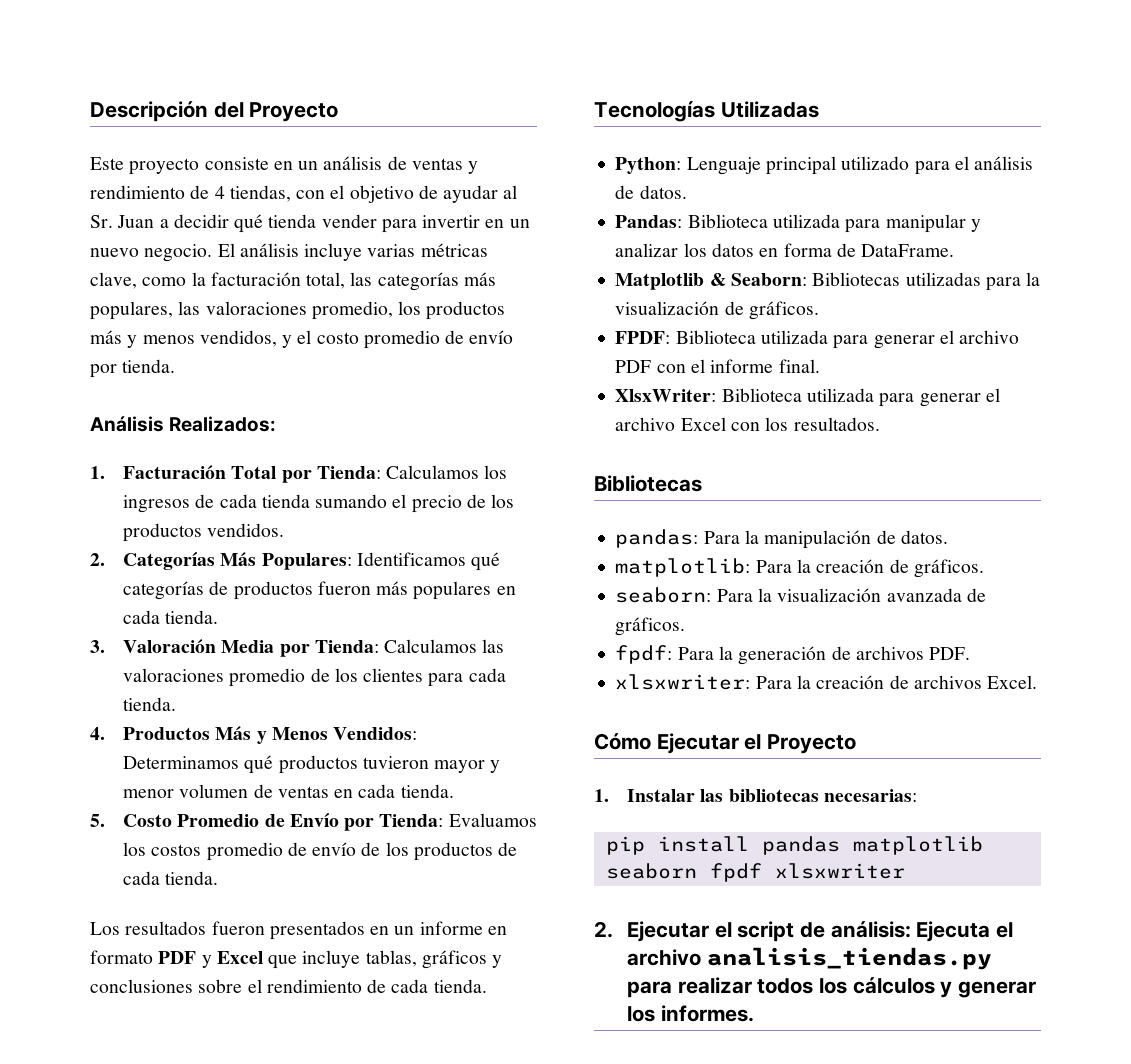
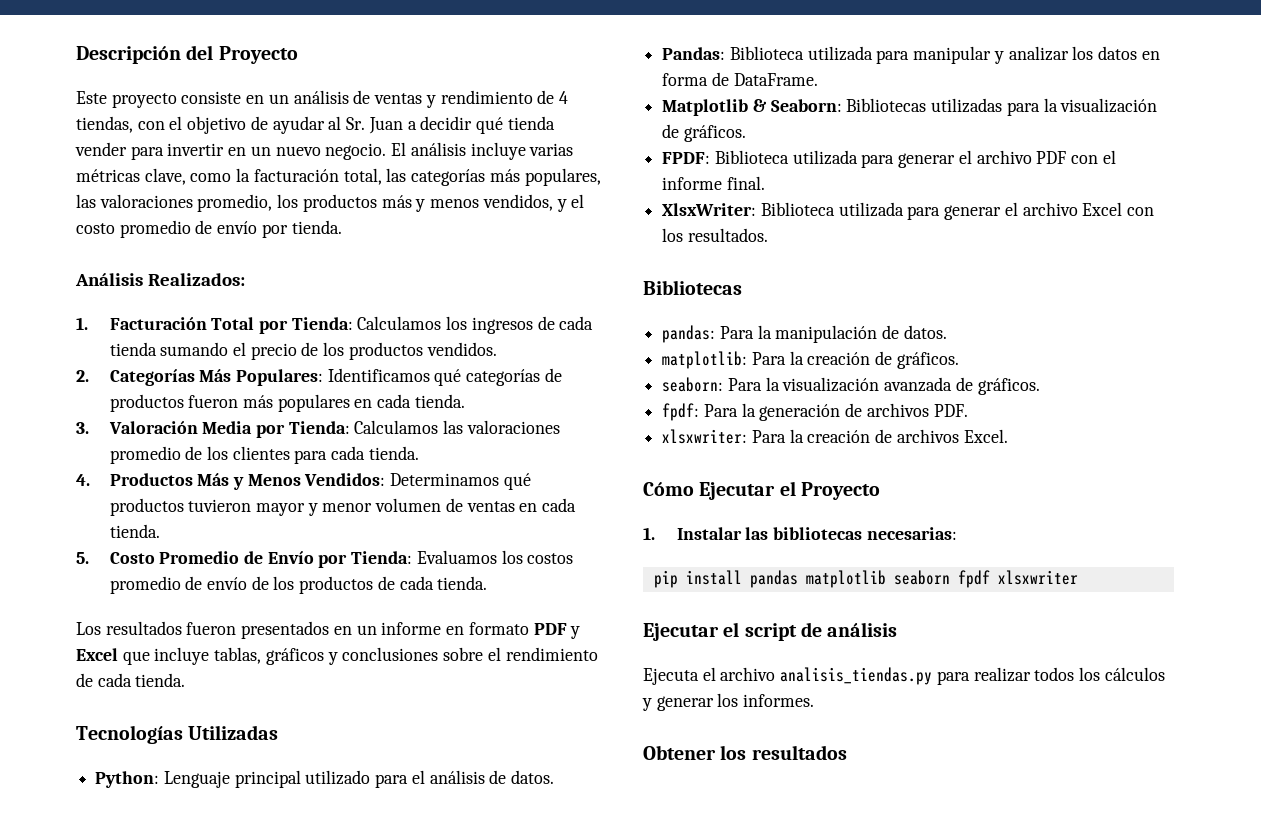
[594,921,613,938] 2. -> (1078, 577) none
[830,921,911,938] análisis: -> [827,622,898,637] análisis //
(754, 1013) none -> [643,745,847,760] // Obtener los resultados

